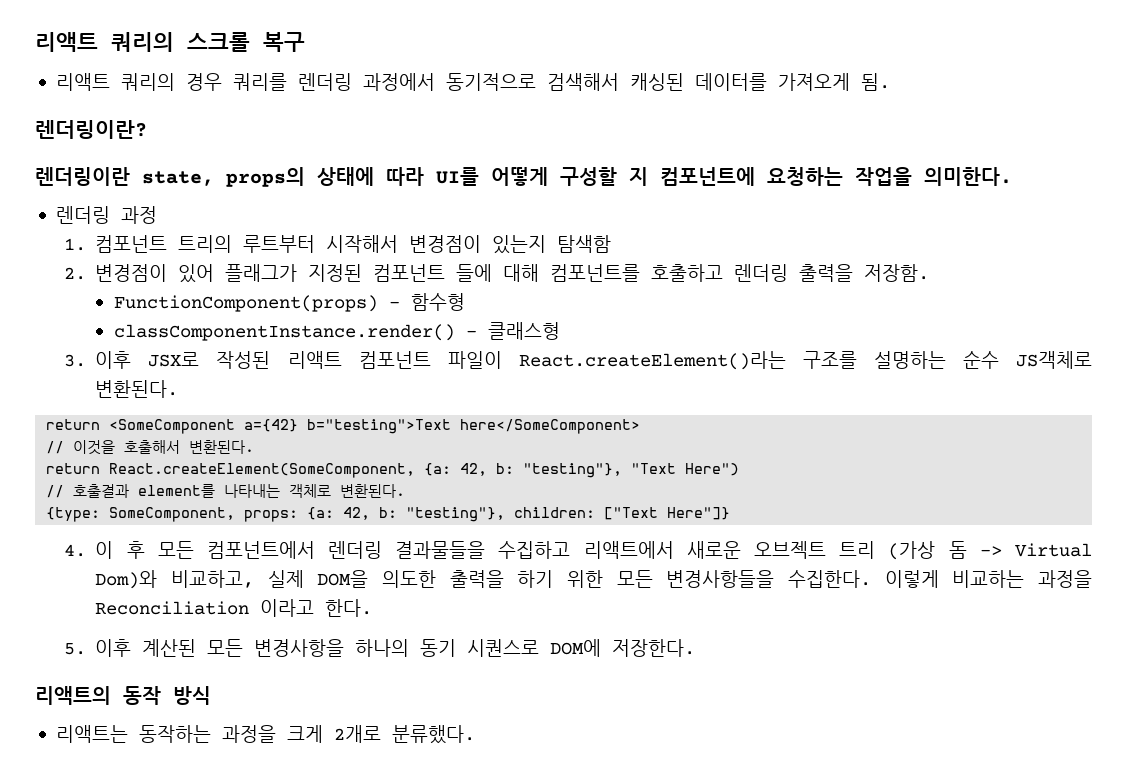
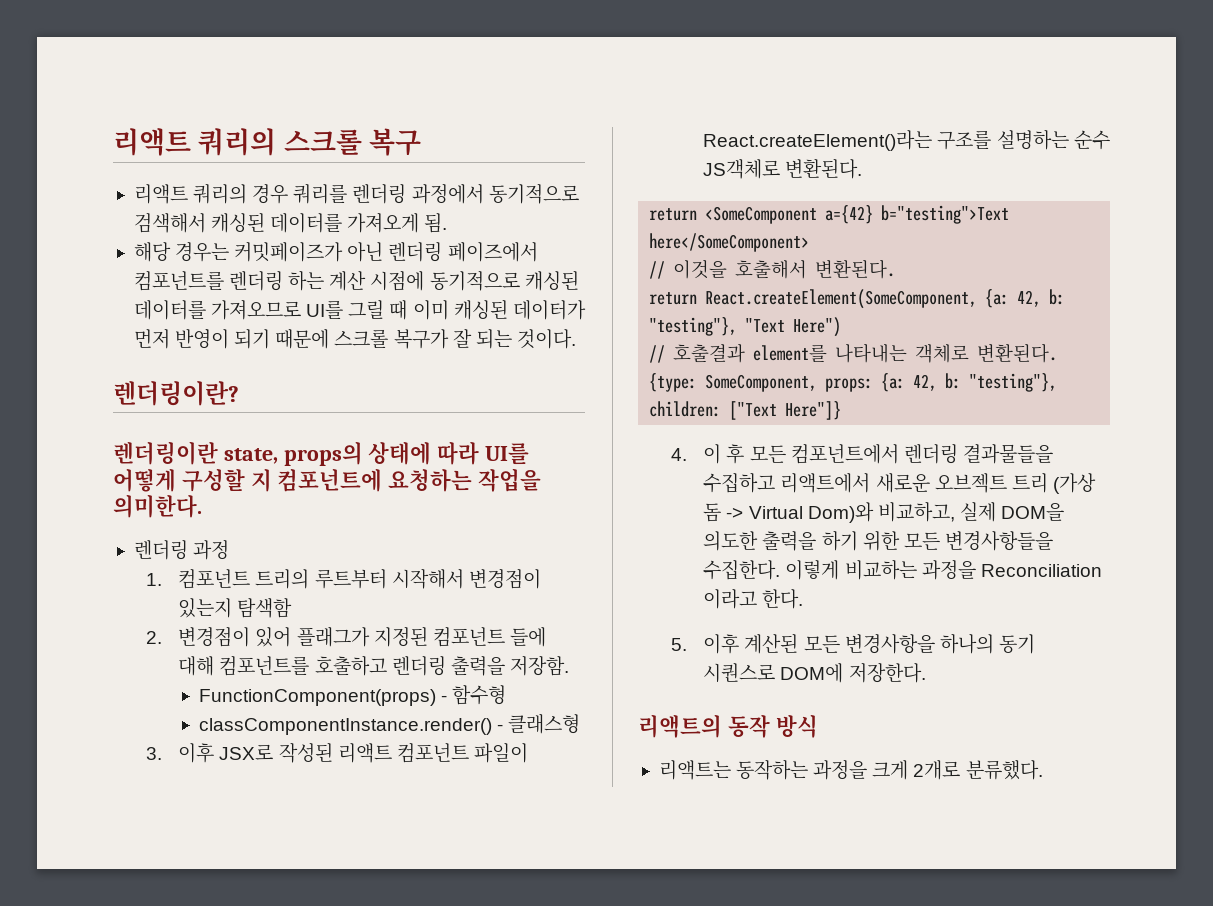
(890, 82) none -> [133,242,538,262] [133,271,579,291] [133,300,586,320] [133,329,576,349] // 해당 경우는 커밋페이즈가 아닌 렌더링 페이즈에서 컴포넌트를 렌더링 하는 계산 시점에 동기적으로 캐싱된 데이터를 가져오므로 UI를 그릴 때 이미 캐싱된 데이터가 먼저 반영이 되기 때문에 스크롤 복구가 잘 되는 것이다.

